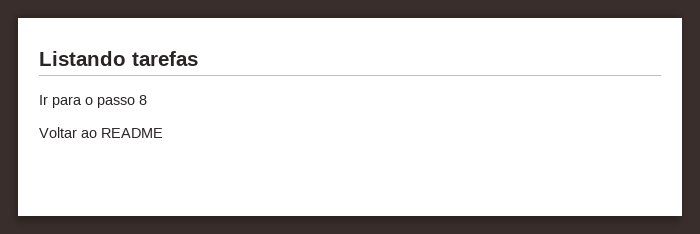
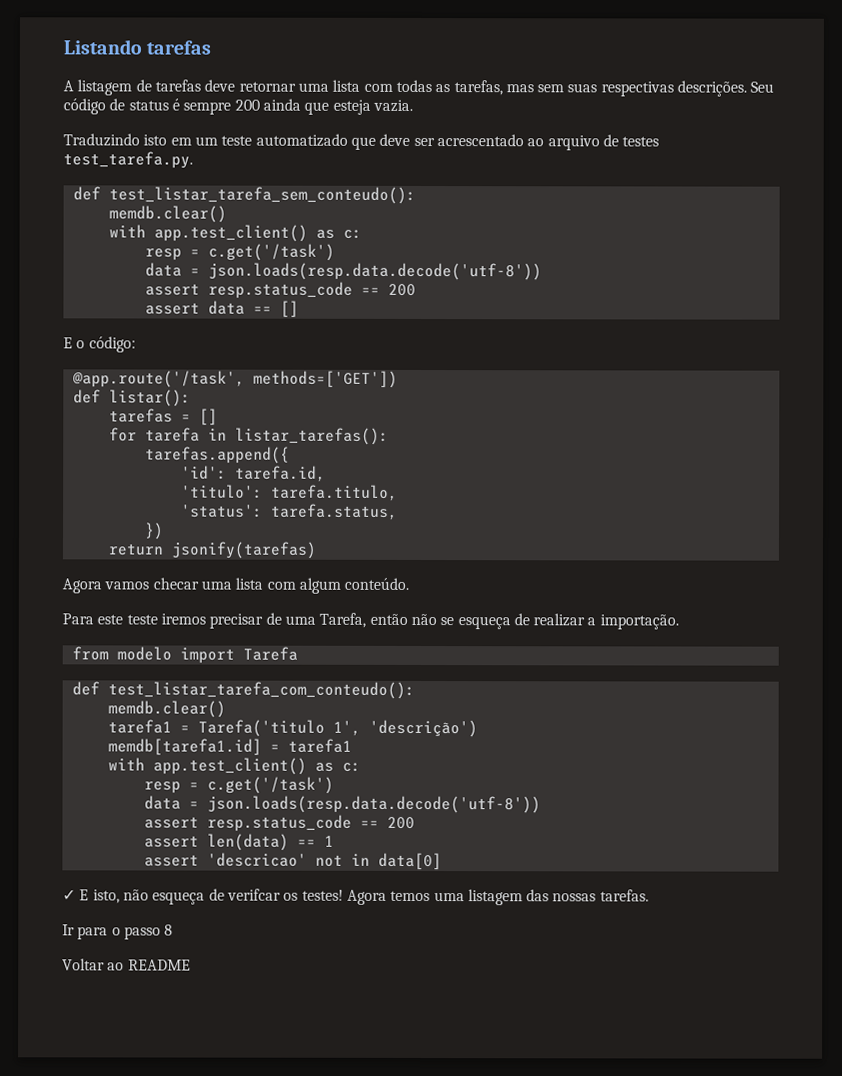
(198, 58) none -> [63,79,775,97] [63,98,413,115] [63,133,660,151] [63,151,193,169] [72,186,416,204] [108,205,227,223] [108,224,362,242] [144,243,335,261] [144,262,542,281] [144,281,416,299] [144,300,299,318] [63,336,136,353] [71,370,398,388] [72,389,191,407] [108,408,218,426] [108,427,389,445] [144,446,290,464] [180,465,326,482] [180,484,398,501] [180,503,398,520] [143,522,164,540] [107,541,316,559] [62,577,410,594] [62,612,679,630] [71,646,298,664] [71,681,415,699] [107,700,226,718] [107,719,478,738] [107,738,352,756] [107,757,361,775] [143,776,334,794] [143,795,541,814] [143,814,415,832] [143,833,334,851] [143,852,442,871] [62,888,649,906] // A listagem de tarefas deve retornar uma lista com todas as tarefas, mas sem suas respectivas descrições. Seu código de status é sempre 200 ainda que esteja vazia. // Traduzindo isto em um teste automatizado que deve ser acrescentado ao arquivo de testes test_tarefa.py. // def test_listar_tarefa_sem_conteudo(): // memdb.clear() // with app.test_client() as c: // resp = c.get('/task') // data = json.loads(resp.data.decode('utf-8')) // assert resp.status_code == 200 // assert data == [] // E o código: // @app.route('/task', methods=['GET']) // def listar(): // tarefas = [] // for tarefa in listar_tarefas(): // tarefas.append({ // 'id': tarefa.id, // 'titulo': tarefa.titulo, // 'status': tarefa.status, // }) // return jsonify(tarefas) // Agora vamos checar uma lista com algum conteúdo. // Para este teste iremos precisar de uma Tarefa, então não se esqueça de realizar a importação. // from modelo import Tarefa // def test_listar_tarefa_com_conteudo(): // memdb.clear() // tarefa1 = Tarefa('titulo 1', 'descrição') // memdb[tarefa1.id] = tarefa1 // with app.test_client() as c: // resp = c.get('/task') // data = json.loads(resp.data.decode('utf-8')) // assert resp.status_code == 200 // assert len(data) == 1 // assert 'descricao' not in data[0] // ✓ E isto, não esqueça de verifcar os testes! Agora temos uma listagem das nossas tarefas.

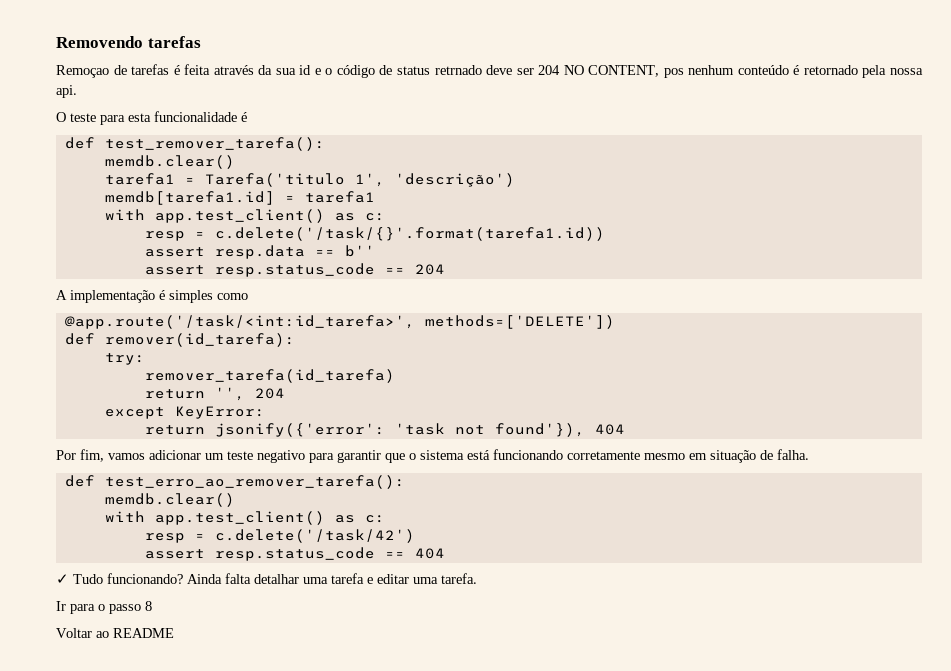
[63,39,142,55] Listando -> [56,36,143,48] Removendo
[63,79,775,97] [63,98,413,115] [63,133,660,151] [63,151,193,169] [72,186,416,204] [108,205,227,223] [108,224,362,242] [144,243,335,261] [144,262,542,281] [144,281,416,299] [144,300,299,318] [63,336,136,353] [71,370,398,388] [72,389,191,407] [108,408,218,426] [108,427,389,445] [144,446,290,464] [180,465,326,482] [180,484,398,501] [180,503,398,520] [143,522,164,540] [107,541,316,559] [62,577,410,594] [62,612,679,630] [71,646,298,664] [71,681,415,699] A listagem de tarefas deve retornar uma lista com todas as tarefas, mas sem suas respectivas descrições. Seu código de status é sempre 200 ainda que esteja vazia. // Traduzindo isto em um teste automatizado que deve ser acrescentado ao arquivo de testes test_tarefa.py. // def test_listar_tarefa_sem_conteudo(): // memdb.clear() // with app.test_client() as c: // resp = c.get('/task') // data = json.loads(resp.data.decode('utf-8')) // assert resp.status_code == 200 // assert data == [] // E o código: // @app.route('/task', methods=['GET']) // def listar(): // tarefas = [] // for tarefa in listar_tarefas(): // tarefas.append({ // 'id': tarefa.id, // 'titulo': tarefa.titulo, // 'status': tarefa.status, // }) // return jsonify(tarefas) // Agora vamos checar uma lista com algum conteúdo. // Para este teste iremos precisar de uma Tarefa, então não se esqueça de realizar a importação. // from modelo import Tarefa // def test_listar_tarefa_com_conteudo(): -> [56,64,924,78] [56,85,77,98] [56,111,247,125] [64,137,325,151] Remoçao de tarefas é feita através da sua id e o código de status retrnado deve ser 204 NO CONTENT, pos nenhum conteúdo é retornado pela nossa api. // O teste para esta funcionalidade é // def test_remover_tarefa():
[206,776,334,794] [143,795,541,814] [143,814,415,832] [143,833,334,851] [143,852,442,871] [62,888,649,906] c.get('/task') // data = json.loads(resp.data.decode('utf-8')) // assert resp.status_code == 200 // assert len(data) == 1 // assert 'descricao' not in data[0] // ✓ E isto, não esqueça de verifcar os testes! Agora temos uma listagem das nossas tarefas. -> [214,227,605,241] [144,245,375,259] [144,263,445,277] [56,290,248,303] [64,315,615,329] [64,333,295,347] [104,353,145,365] [144,369,395,383] [144,387,285,401] [104,406,265,419] [144,423,625,437] [56,449,809,463] [64,475,405,489] [104,493,235,507] [104,511,385,525] [144,529,415,543] [144,547,445,561] [56,573,477,584] c.delete('/task/{}'.format(tarefa1.id)) // assert resp.data == b'' // assert resp.status_code == 204 // A implementação é simples como // @app.route('/task/<int:id_tarefa>', methods=['DELETE']) // def remover(id_tarefa): // try: // remover_tarefa(id_tarefa) // return '', 204 // except KeyError: // return jsonify({'error': 'task not found'}), 404 // Por fim, vamos adicionar um teste negativo para garantir que o sistema está funcionando corretamente mesmo em situação de falha. // def test_erro_ao_remover_tarefa(): // memdb.clear() // with app.test_client() as c: // resp = c.delete('/task/42') // assert resp.status_code == 404 // ✓ Tudo funcionando? Ainda falta detalhar uma tarefa e editar uma tarefa.

